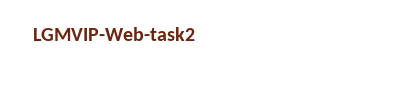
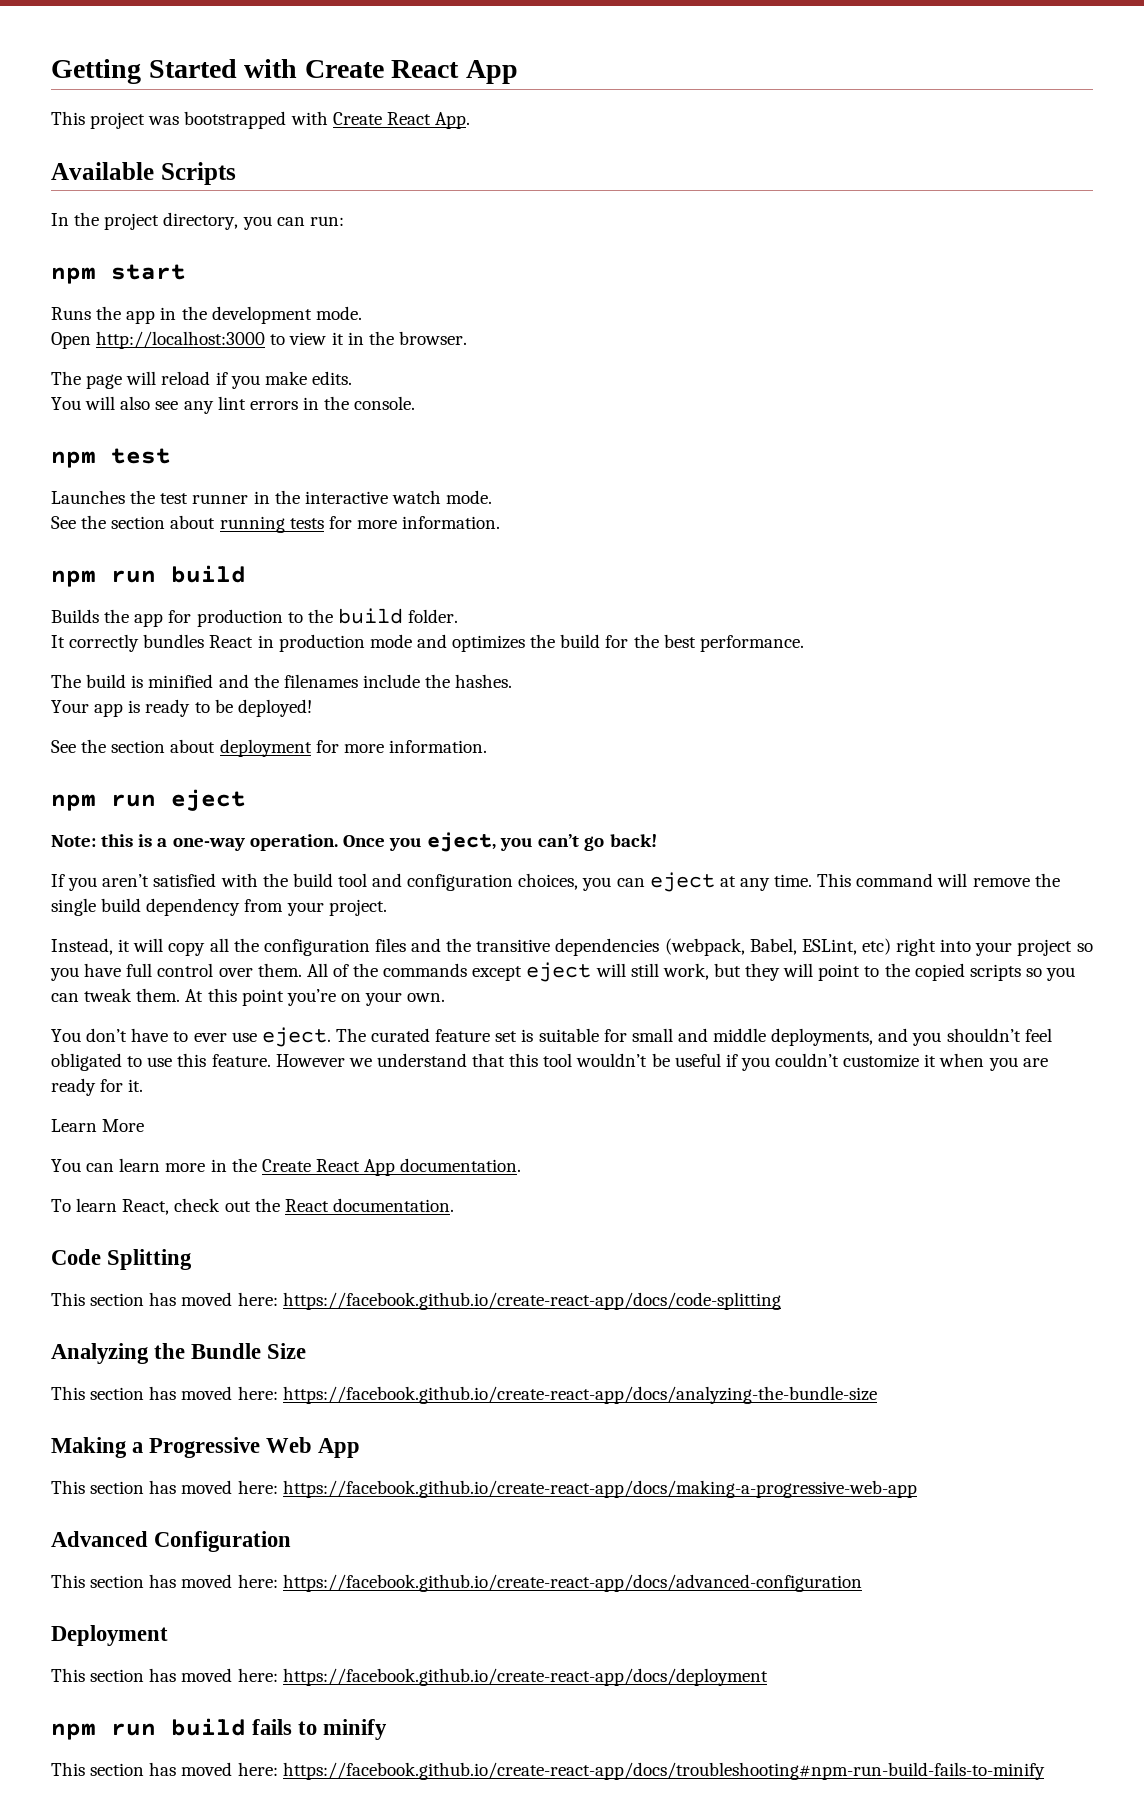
[33,27,195,41] LGMVIP-Web-task2 -> [51,59,518,84] [51,111,470,129] [51,162,236,185] [51,212,344,230] [51,264,186,284] [51,306,362,324] [51,331,467,349] [51,371,352,389] [51,396,416,414] [51,448,171,468] [51,490,493,504] [51,515,501,533] [51,565,246,587] [51,608,459,627] [51,634,804,652] [51,674,513,688] [51,699,312,717] [51,739,487,757] [51,789,246,811] [51,832,657,852] [51,872,1060,892] [51,898,387,916] [51,938,1093,956] [50,962,1076,982] [51,988,446,1006] [51,1027,1052,1047] [51,1053,1048,1071] [51,1078,144,1096] [51,1119,145,1132] [51,1158,522,1176] [51,1198,454,1215] [51,1249,193,1270] [51,1292,781,1310] [51,1343,307,1364] [51,1386,877,1404] [51,1437,361,1458] [51,1480,917,1498] [51,1531,292,1552] [51,1574,862,1592] [51,1625,168,1646] [51,1668,768,1686] [51,1718,388,1740] [51,1762,1045,1780] Getting Started with Create React App // This project was bootstrapped with Create React App. // Available Scripts // In the project directory, you can run: // npm start // Runs the app in the development mode. // Open http://localhost:3000 to view it in the browser. // The page will reload if you make edits. // You will also see any lint errors in the console. // npm test // Launches the test runner in the interactive watch mode. // See the section about running tests for more information. // npm run build // Builds the app for production to the build folder. // It correctly bundles React in production mode and optimizes the build for the best performance. // The build is minified and the filenames include the hashes. // Your app is ready to be deployed! // See the section about deployment for more information. // npm run eject // Note: this is a one-way operation. Once you eject, you can’t go back! // If you aren’t satisfied with the build tool and configuration choices, you can eject at any time. This command will remove the single build dependency from your project. // Instead, it will copy all the configuration files and the transitive dependencies (webpack, Babel, ESLint, etc) right into your project so you have full control over them. All of the commands except eject will still work, but they will point to the copied scripts so you can tweak them. At this point you’re on your own. // You don’t have to ever use eject. The curated feature set is suitable for small and middle deployments, and you shouldn’t feel obligated to use this feature. However we understand that this tool wouldn’t be useful if you couldn’t customize it when you are ready for it. // Learn More // You can learn more in the Create React App documentation. // To learn React, check out the React documentation. // Code Splitting // This section has moved here: https://facebook.github.io/create-react-app/docs/code-splitting // Analyzing the Bundle Size // This section has moved here: https://facebook.github.io/create-react-app/docs/analyzing-the-bundle-size // Making a Progressive Web App // This section has moved here: https://facebook.github.io/create-react-app/docs/making-a-progressive-web-app // Advanced Configuration // This section has moved here: https://facebook.github.io/create-react-app/docs/advanced-configuration // Deployment // This section has moved here: https://facebook.github.io/create-react-app/docs/deployment // npm run build fails to minify // This section has moved here: https://facebook.github.io/create-react-app/docs/troubleshooting#npm-run-build-fails-to-minify

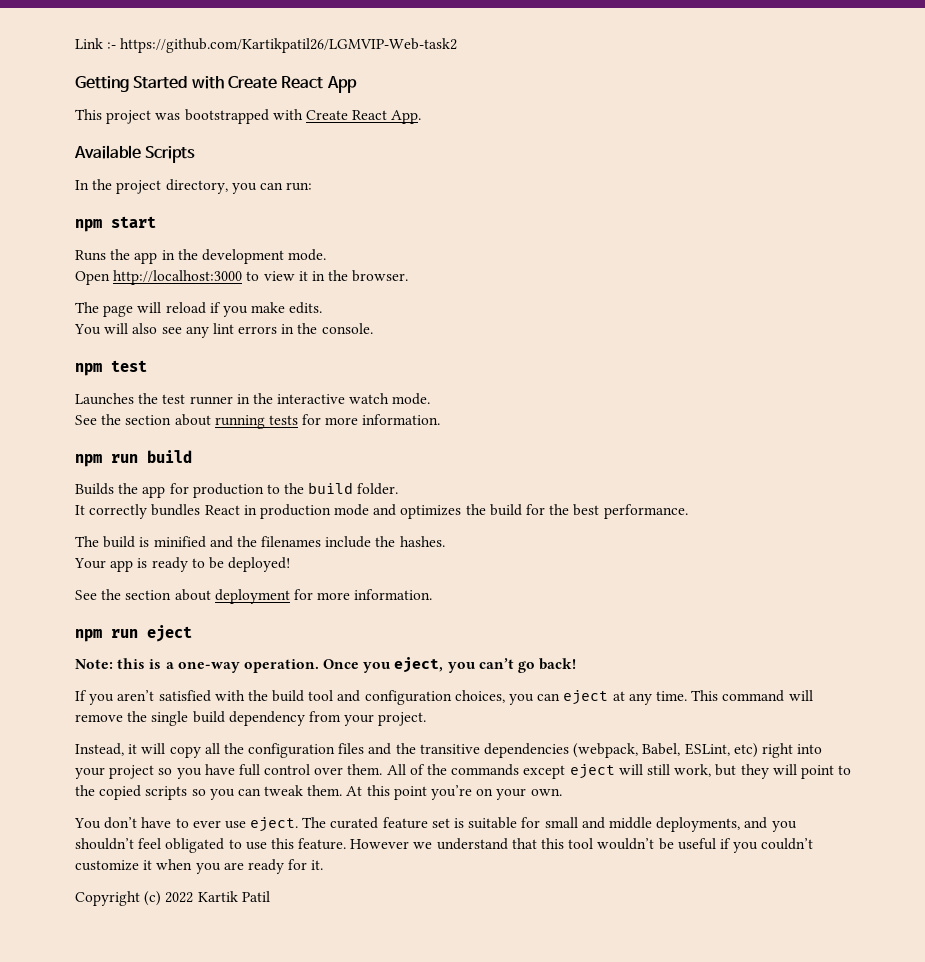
(51, 71) none -> [75,38,458,53] Link :- https://github.com/Kartikpatil26/LGMVIP-Web-task2 //
[51,1119,145,1132] [51,1158,522,1176] [51,1198,454,1215] [51,1249,193,1270] [51,1292,781,1310] [51,1343,307,1364] [51,1386,877,1404] [51,1437,361,1458] [51,1480,917,1498] [51,1531,292,1552] [51,1574,862,1592] [51,1625,168,1646] [51,1668,768,1686] [51,1718,388,1740] [51,1762,1045,1780] Learn More // You can learn more in the Create React App documentation. // To learn React, check out the React documentation. // Code Splitting // This section has moved here: https://facebook.github.io/create-react-app/docs/code-splitting // Analyzing the Bundle Size // This section has moved here: https://facebook.github.io/create-react-app/docs/analyzing-the-bundle-size // Making a Progressive Web App // This section has moved here: https://facebook.github.io/create-react-app/docs/making-a-progressive-web-app // Advanced Configuration // This section has moved here: https://facebook.github.io/create-react-app/docs/advanced-configuration // Deployment // This section has moved here: https://facebook.github.io/create-react-app/docs/deployment // npm run build fails to minify // This section has moved here: https://facebook.github.io/create-react-app/docs/troubleshooting#npm-run-build-fails-to-minify -> [75,891,270,906] Copyright (c) 2022 Kartik Patil

